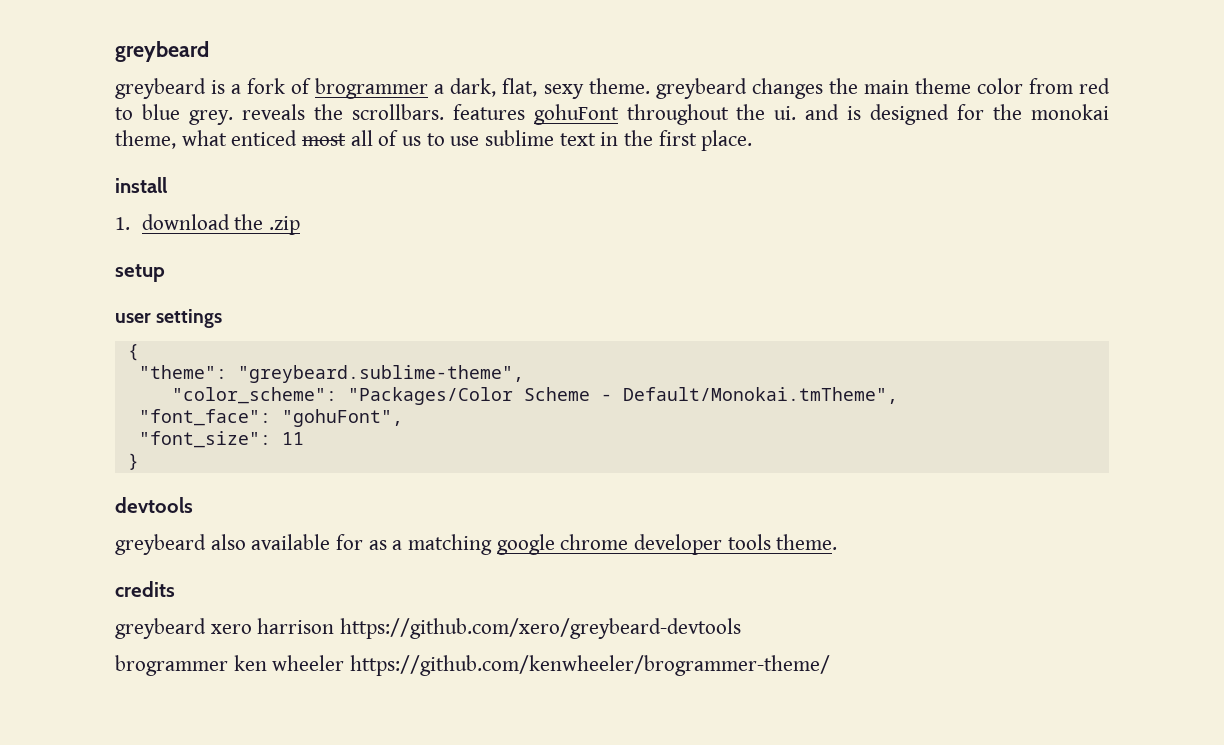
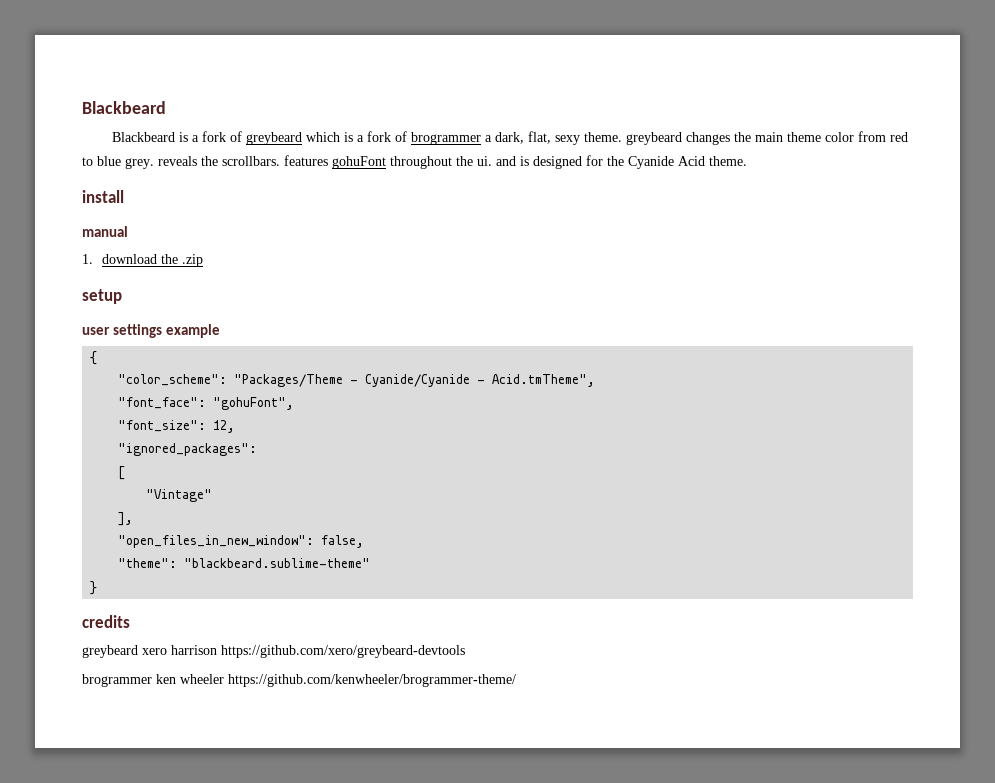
[115,41,209,62] [115,78,206,99] greybeard // greybeard -> [82,101,166,114] [111,131,340,145] Blackbeard // Blackbeard is a fork of greybeard which
[1031,104,1109,120] [115,130,753,151] monokai theme, what enticed most all of us to use sublime text in the first place. -> [628,156,747,169] Cyanide Acid theme.
(167, 185) none -> [82,226,128,237] // manual
(223, 318) none -> [166,324,221,338] example
[138,365,524,383] // "theme": "greybeard.sublime-theme", -> (98, 358) none
[347,387,898,405] [138,409,403,427] [138,431,304,448] [127,453,139,470] [115,497,193,513] [115,534,838,555] "Packages/Color Scheme - Default/Monokai.tmTheme", // "font_face": "gohuFont", // "font_size": 11 // } // devtools // greybeard also available for as a matching google chrome developer tools theme. -> [234,374,596,387] [118,397,295,410] [118,420,236,433] [118,443,258,456] [118,466,126,480] [146,489,213,502] [118,512,134,526] [118,535,365,548] [118,558,371,568] [90,581,98,595] "Packages/Theme - Cyanide/Cyanide - Acid.tmTheme", // "font_face": "gohuFont", // "font_size": 12, // "ignored_packages": // [ // "Vintage" // ], // "open_files_in_new_window": false, // "theme": "blackbeard.sublime-theme" // }

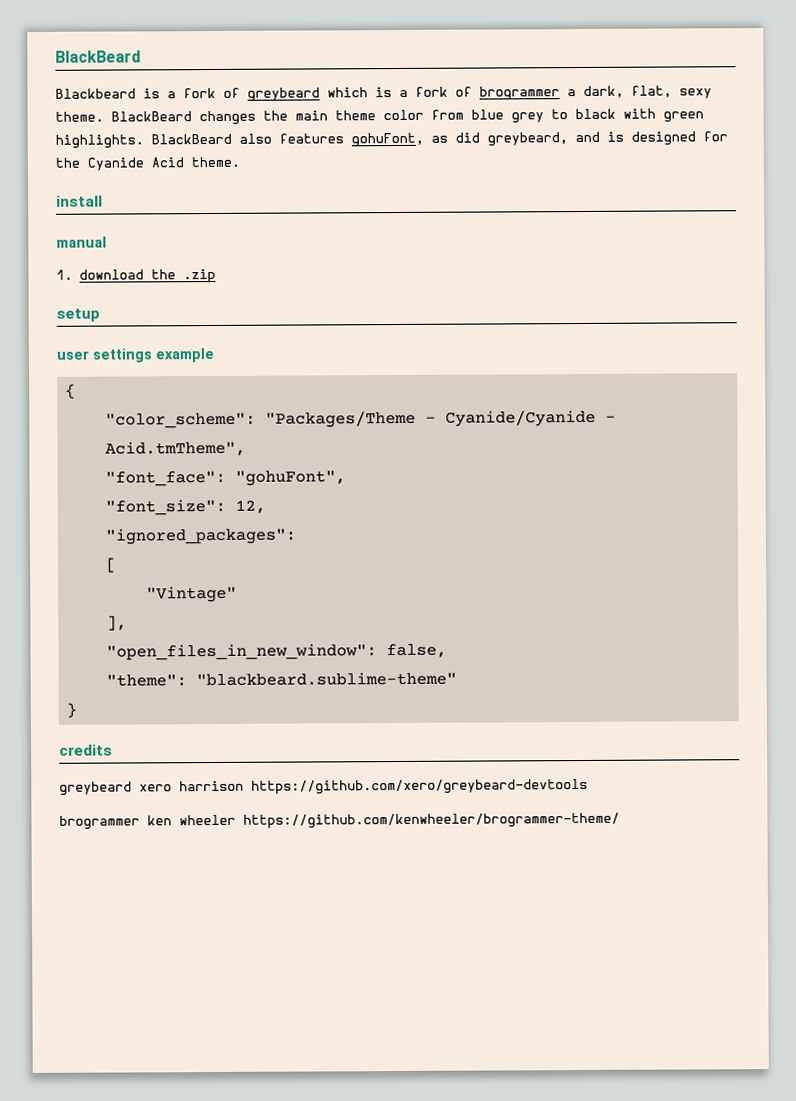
[82,101,166,114] Blackbeard -> [55,50,141,63] BlackBeard
[625,132,682,145] greybeard -> [111,111,192,122] BlackBeard
[889,132,908,142] [82,155,492,169] red to blue grey. reveals the scrollbars. features gohuFont throughout the ui. -> [471,108,704,124] [55,132,568,149] blue grey to black with green highlights. BlackBeard also features gohuFont, as did greybeard,

